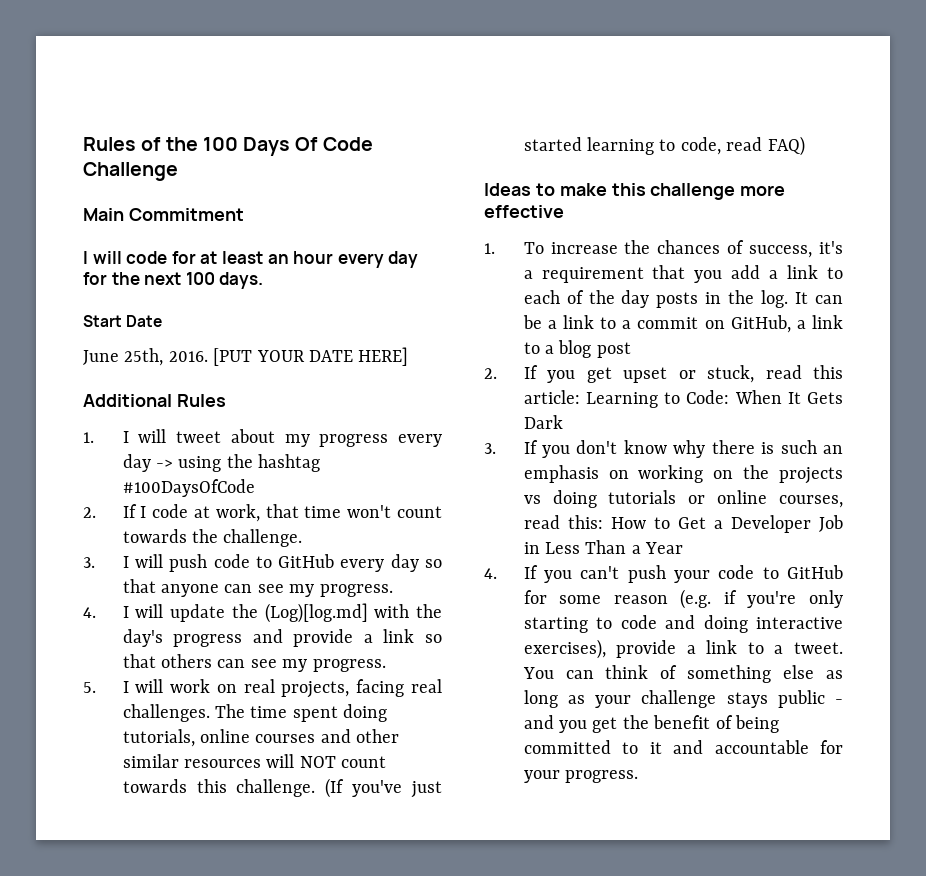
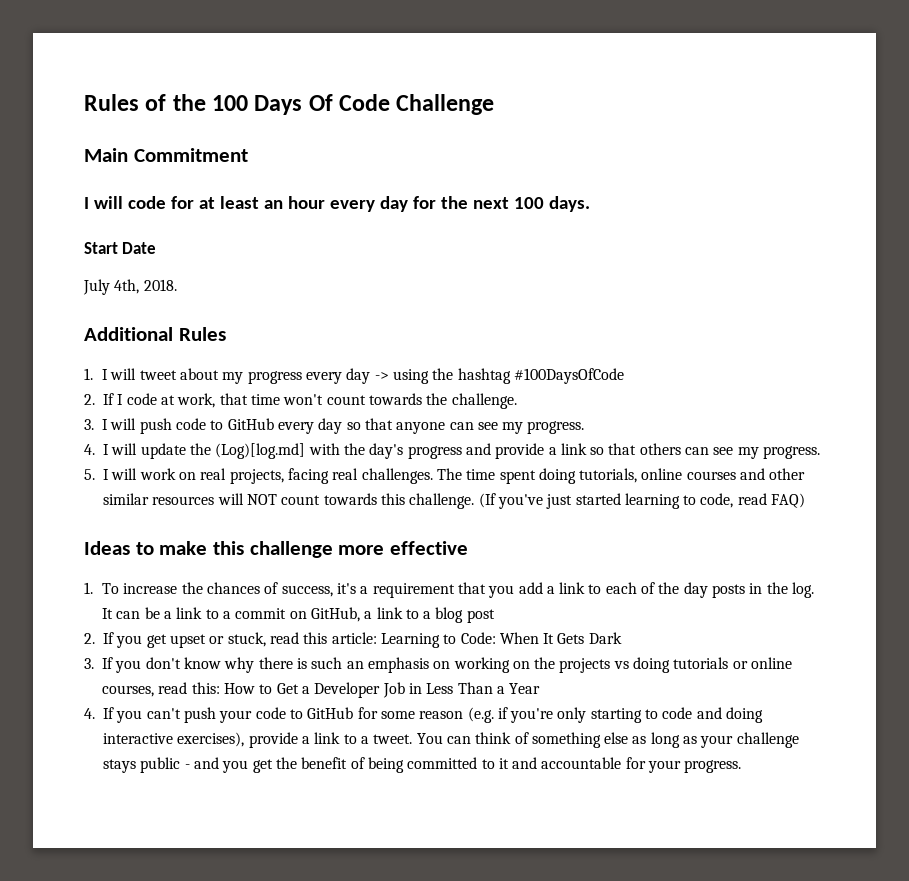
[83,347,409,366] June 25th, 2016. [PUT YOUR DATE HERE] -> [83,279,177,295] July 4th, 2018.

